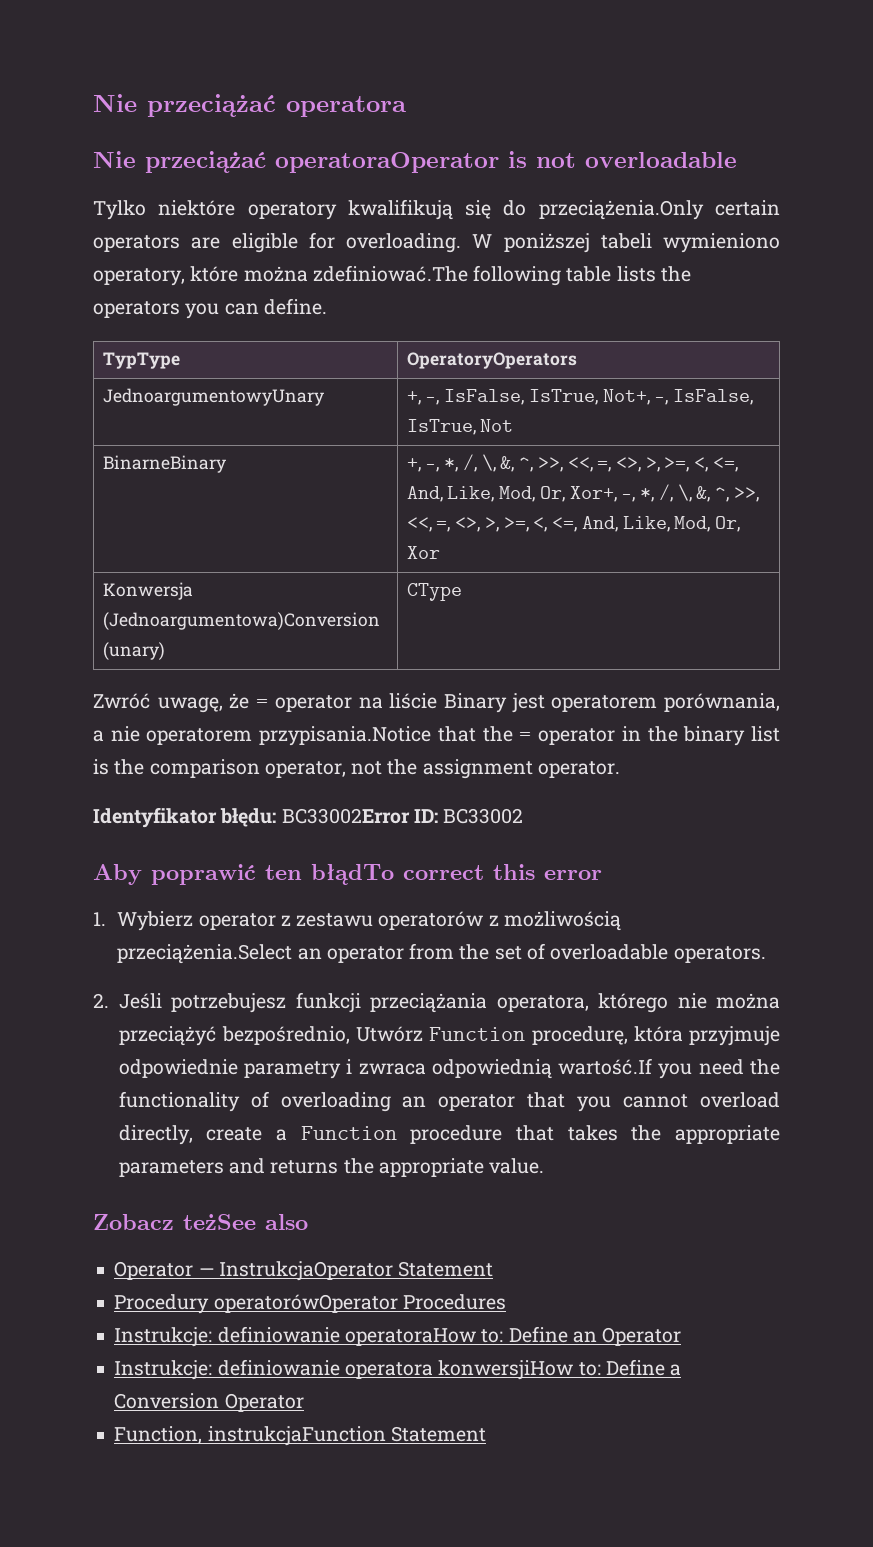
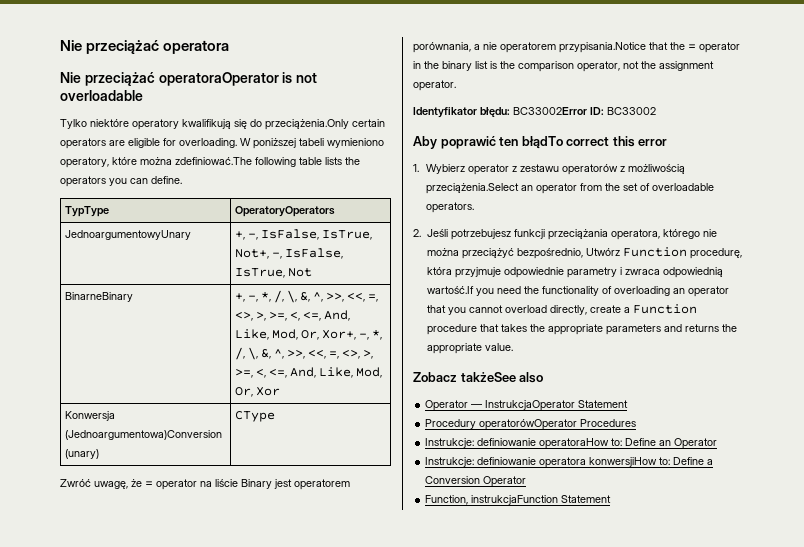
[183,1214,256,1230] teżSee -> [460,372,516,382] takżeSee

